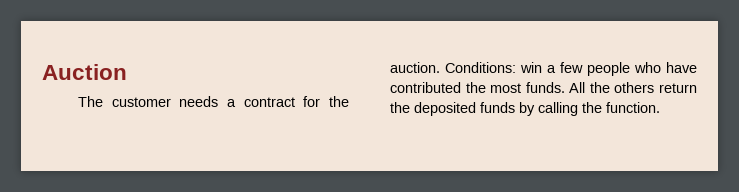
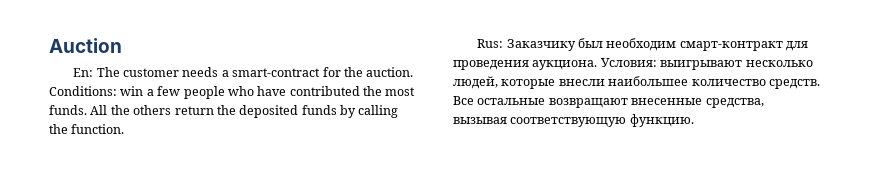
(127, 72) none -> [73,68,94,77] En:
[243,97,295,107] contract -> [232,68,321,77] smart-contract
(660, 107) none -> [477,38,809,51] [453,58,813,70] [453,76,820,89] [453,96,764,108] [453,114,694,127] // Rus: Заказчику был необходим смарт-контракт для проведения аукциона. Условия: выигрывают несколько людей, которые внесли наибольшее количество средств. Все остальные возвращают внесенные средства, вызывая соответствующую функцию.

